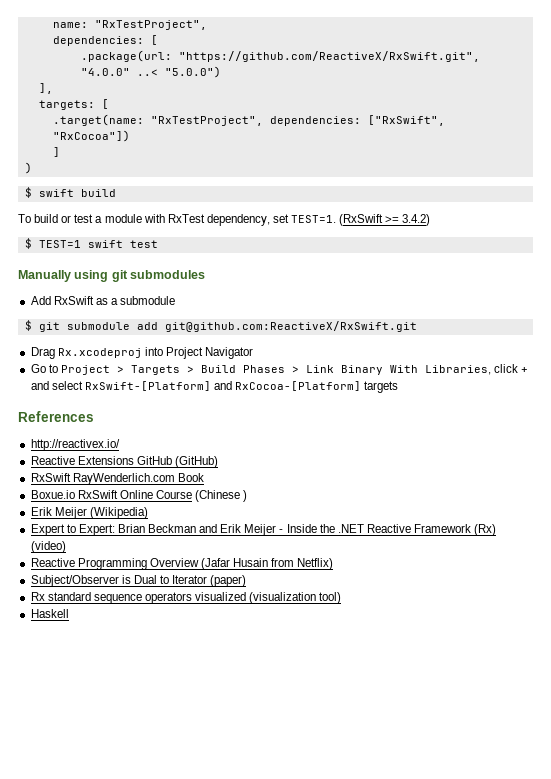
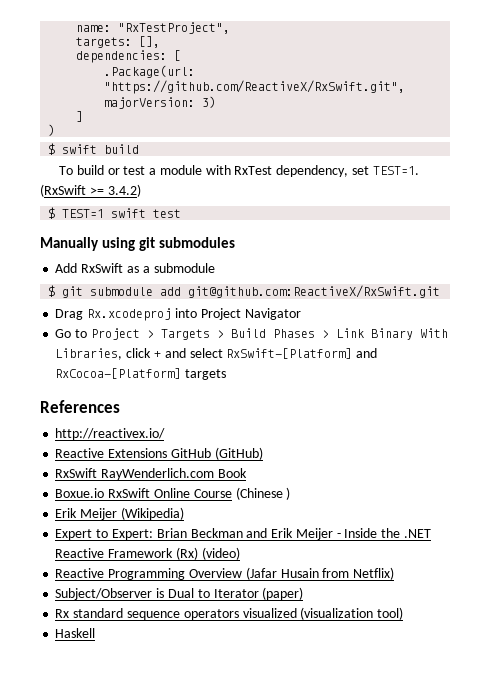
(207, 25) none -> [76,36,161,48] // targets: [],
[80,50,480,62] [80,66,221,78] [38,83,53,94] [38,99,109,110] [52,114,445,126] [52,130,130,142] .package(url: "https://github.com/ReactiveX/RxSwift.git", "4.0.0" ..< "5.0.0") // ], // targets: [ // .target(name: "RxTestProject", dependencies: ["RxSwift", "RxCocoa"]) -> [104,65,196,78] [104,80,406,94] [104,96,217,109] .Package(url: "https://github.com/ReactiveX/RxSwift.git", majorVersion: 3)

